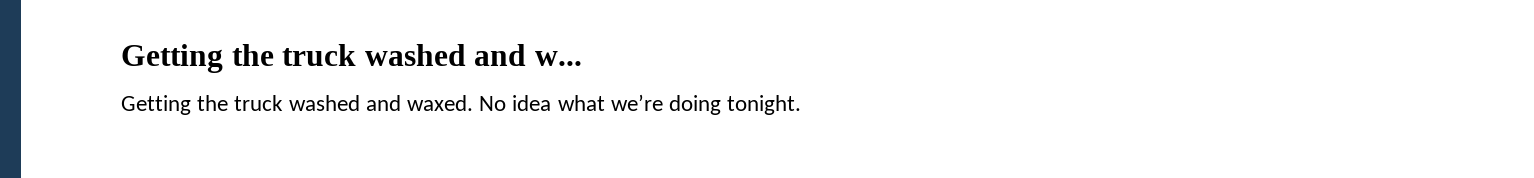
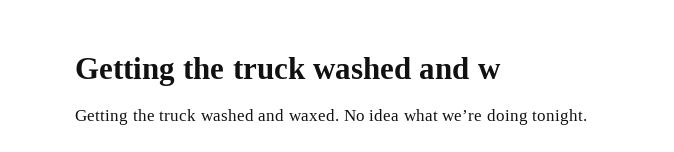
[121,44,582,73] Getting the truck washed and w... -> [75,57,501,86] Getting the truck washed and w

